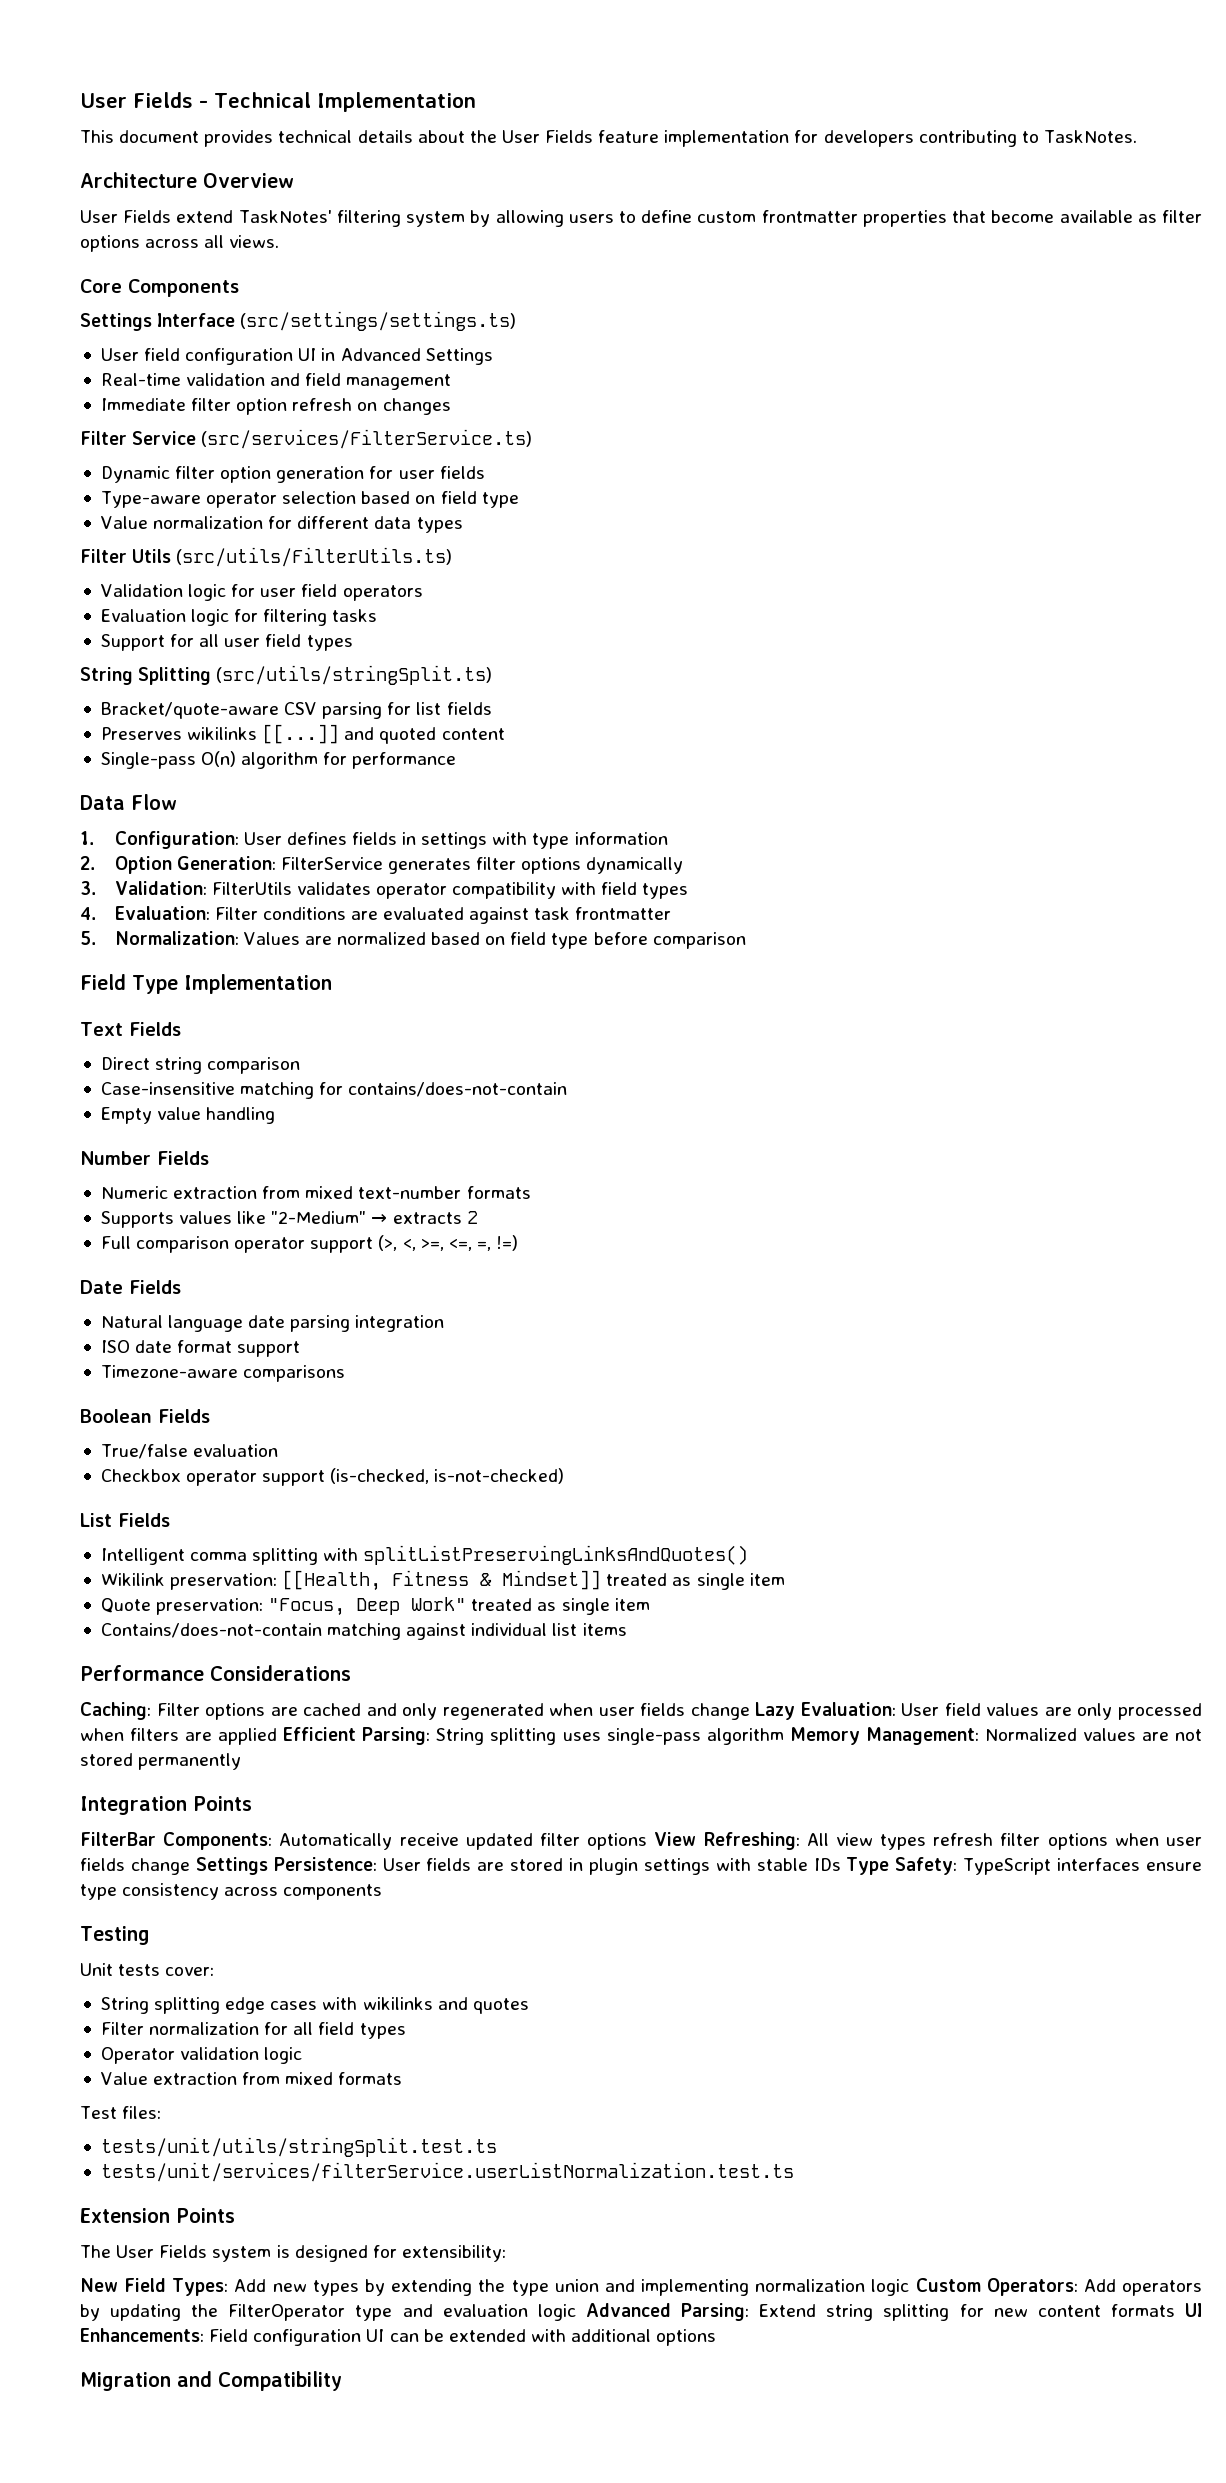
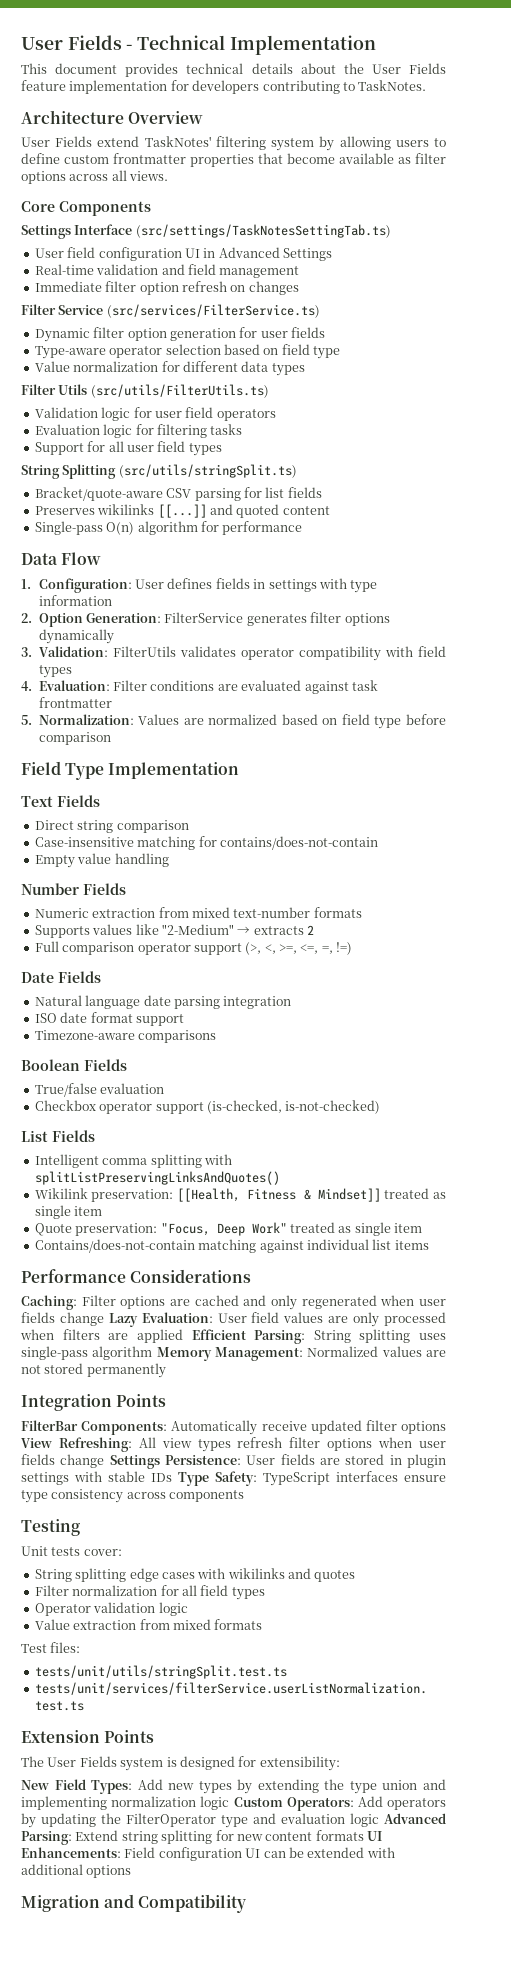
[240,311,517,331] (src/settings/settings.ts) -> [135,224,391,238] (src/settings/TaskNotesSettingTab.ts)

